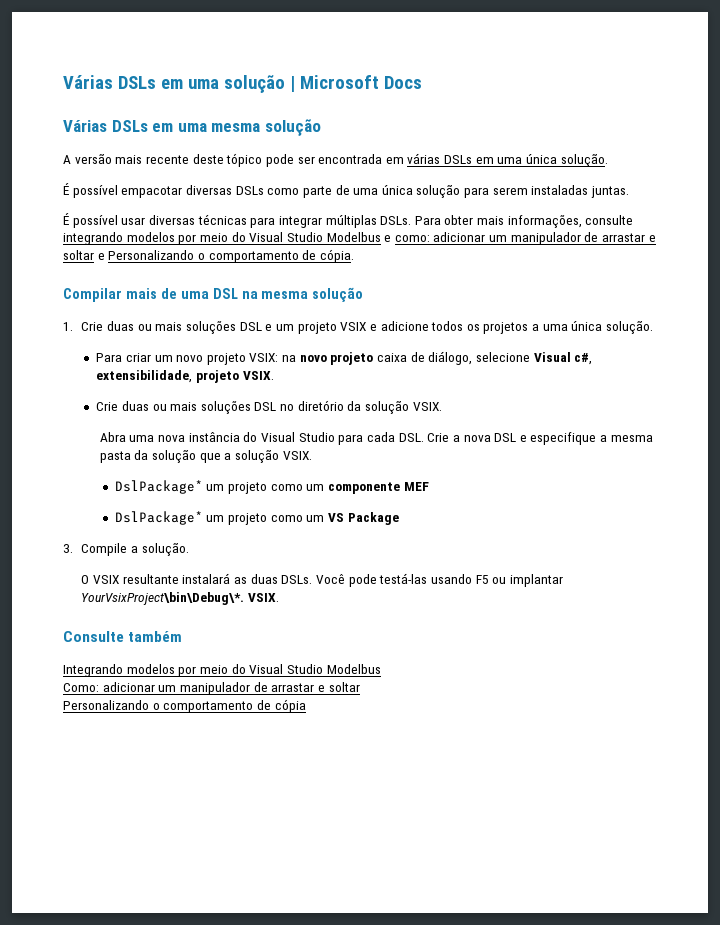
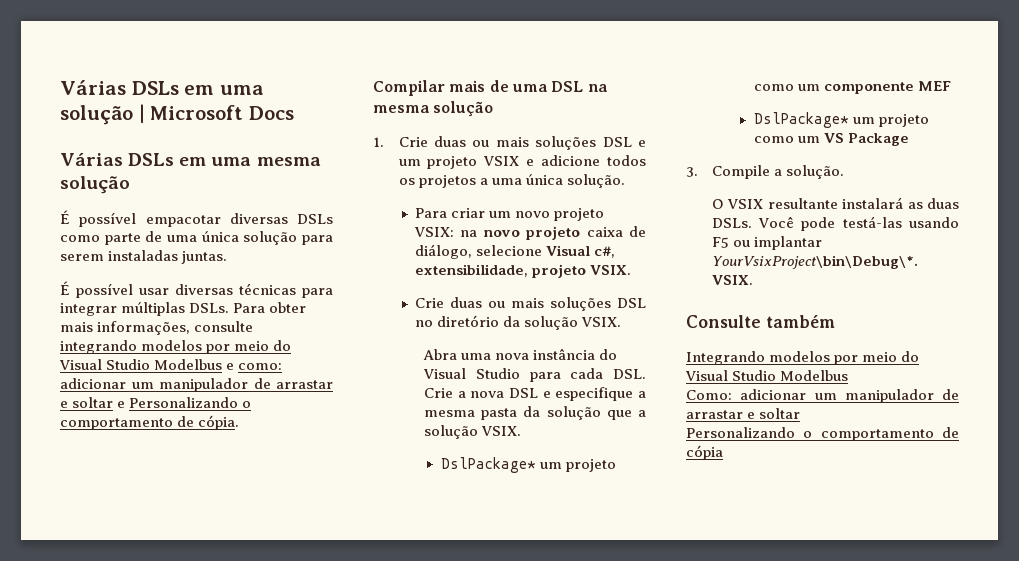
[63,153,608,167] // A versão mais recente deste tópico pode ser encontrada em várias DSLs em uma única solução. -> (130, 185) none

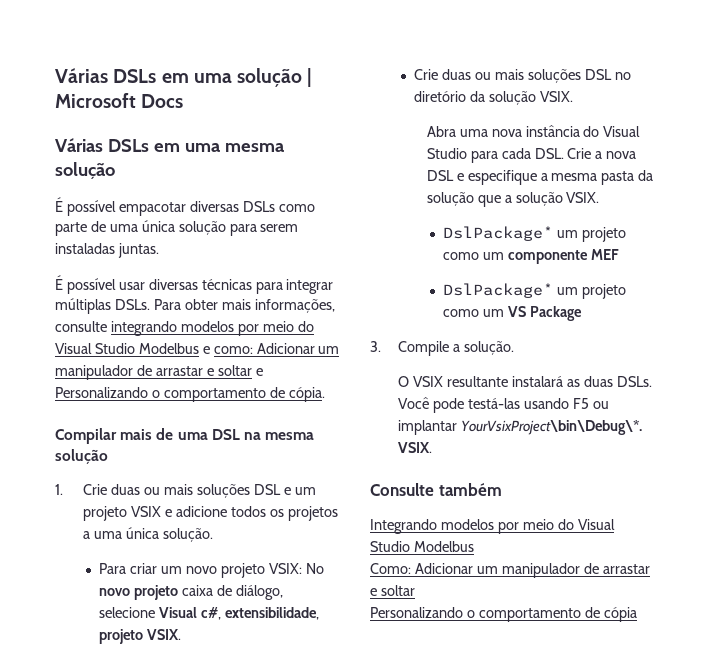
[60,378,126,389] adicionar -> [256,343,315,354] Adicionar
[460,230,478,237] na -> [305,563,324,574] No
[740,389,807,400] adicionar -> [414,563,473,574] Adicionar

